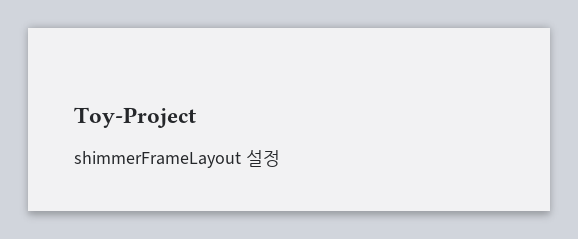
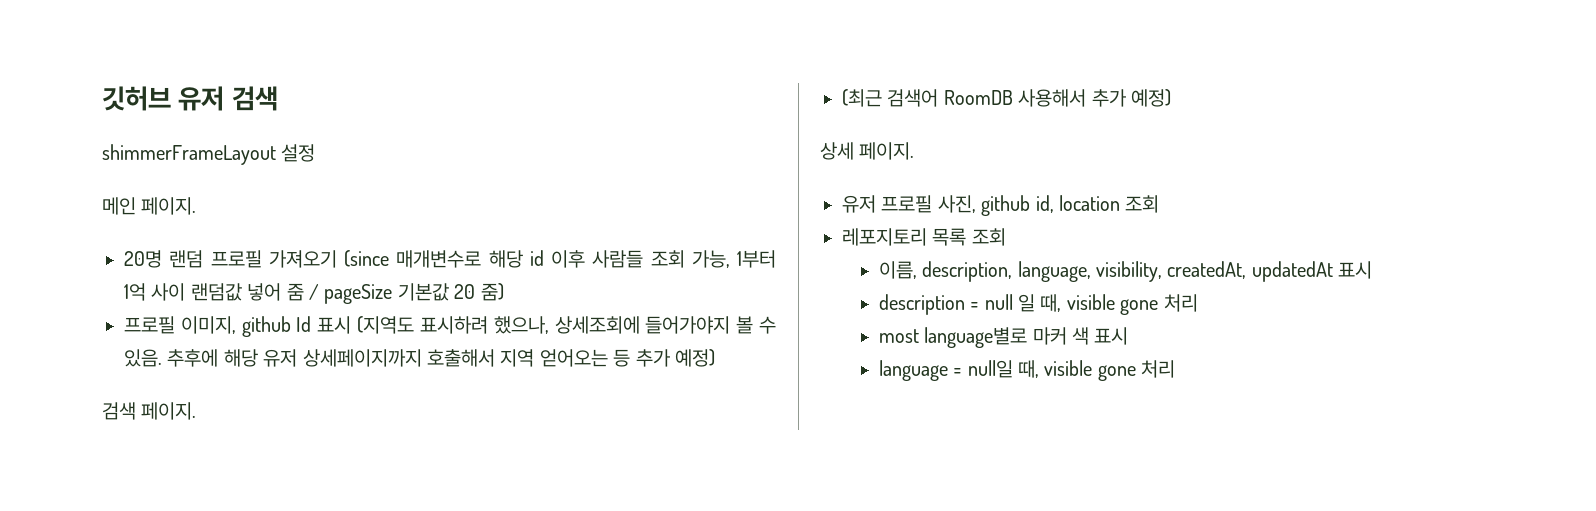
[74,107,196,128] Toy-Project -> [102,86,278,111] 깃허브 유저 검색
(280, 158) none -> [102,197,197,215] [124,250,776,268] [124,283,504,304] [124,316,777,337] [124,349,715,367] [102,402,197,420] [842,89,1171,107] [820,142,915,160] [842,195,1160,216] [842,228,1006,246] [878,261,1373,282] [878,294,1198,315] [878,327,1129,348] [878,360,1176,381] // 메인 페이지. // 20명 랜덤 프로필 가져오기 (since 매개변수로 해당 id 이후 사람들 조회 가능, 1부터 1억 사이 랜덤값 넣어 줌 / pageSize 기본값 20 줌) // 프로필 이미지, github Id 표시 (지역도 표시하려 했으나, 상세조회에 들어가야지 볼 수 있음. 추후에 해당 유저 상세페이지까지 호출해서 지역 얻어오는 등 추가 예정) // 검색 페이지. // (최근 검색어 RoomDB 사용해서 추가 예정) // 상세 페이지. // 유저 프로필 사진, github id, location 조회 // 레포지토리 목록 조회 // 이름, description, language, visibility, createdAt, updatedAt 표시 // description = null 일 때, visible gone 처리 // most language별로 마커 색 표시 // language = null일 때, visible gone 처리

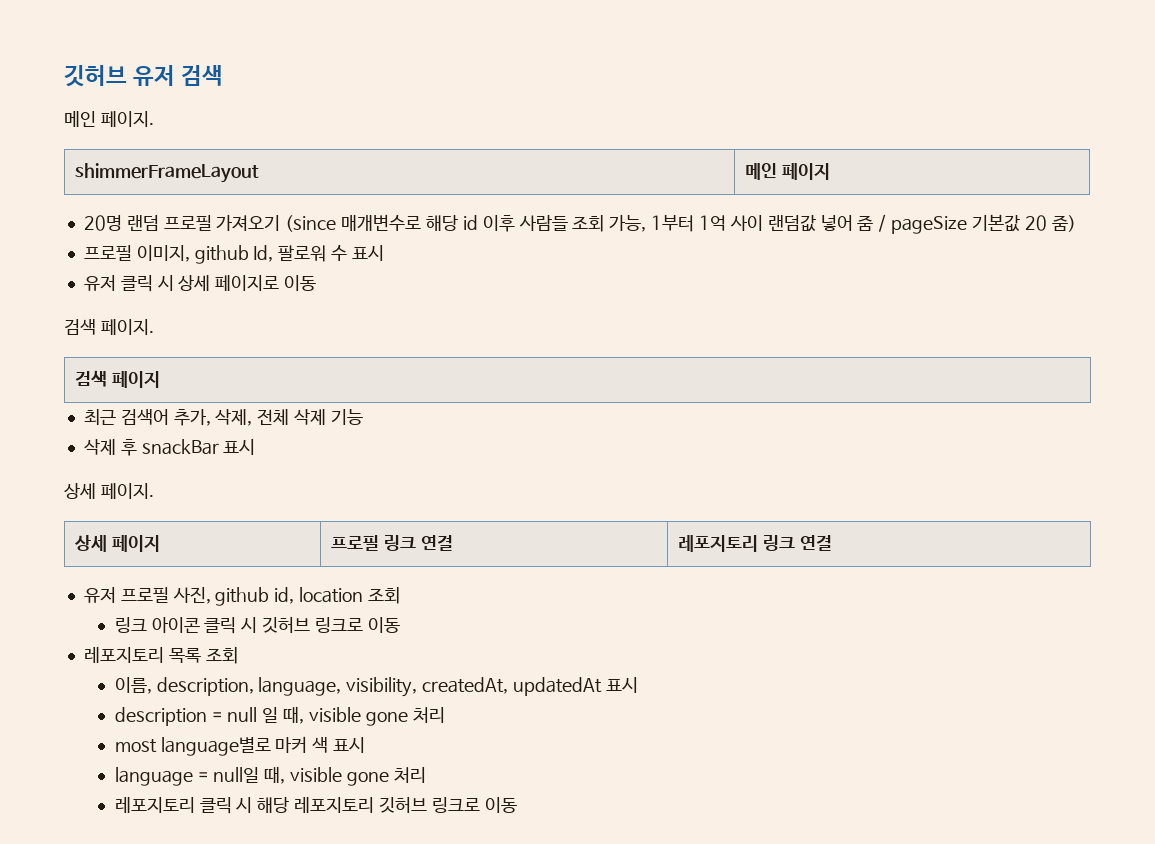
[102,144,316,165] // shimmerFrameLayout 설정 -> (224, 75) none
(197, 206) none -> [74,163,259,183] [744,163,830,180] // shimmerFrameLayout | 메인 페이지
[296,316,777,334] [124,349,715,367] [102,402,197,420] [842,89,1171,107] [820,142,915,160] Id 표시 (지역도 표시하려 했으나, 상세조회에 들어가야지 볼 수 있음. 추후에 해당 유저 상세페이지까지 호출해서 지역 얻어오는 등 추가 예정) // 검색 페이지. // (최근 검색어 RoomDB 사용해서 추가 예정) // 상세 페이지. -> [253,245,384,262] [83,275,317,292] [64,319,154,335] [74,370,160,388] [83,409,363,426] [83,439,256,456] [64,483,154,499] [73,535,160,552] [330,535,453,551] [677,535,832,552] Id, 팔로워 수 표시 // 유저 클릭 시 상세 페이지로 이동 // 검색 페이지. // 검색 페이지 // 최근 검색어 추가, 삭제, 전체 삭제 기능 // 삭제 후 snackBar 표시 // 상세 페이지. // 상세 페이지 | 프로필 링크 연결 | 레포지토리 링크 연결
(1160, 204) none -> [114,616,400,634] // 링크 아이콘 클릭 시 깃허브 링크로 이동
(1176, 369) none -> [114,796,517,814] // 레포지토리 클릭 시 해당 레포지토리 깃허브 링크로 이동

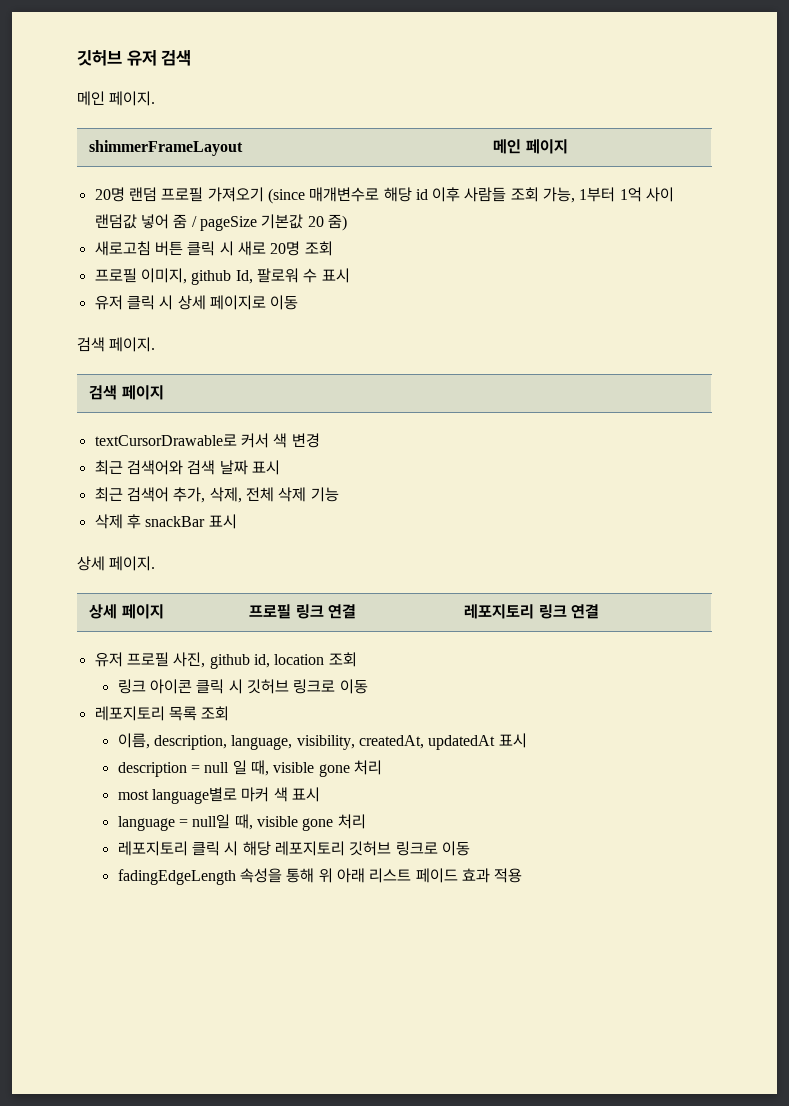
(1076, 223) none -> [94,241,333,256] // 새로고침 버튼 클릭 시 새로 20명 조회
(160, 379) none -> [94,433,320,448] [94,460,280,475] // textCursorDrawable로 커서 색 변경 // 최근 검색어와 검색 날짜 표시
(517, 805) none -> [117,868,523,885] // fadingEdgeLength 속성을 통해 위 아래 리스트 페이드 효과 적용

